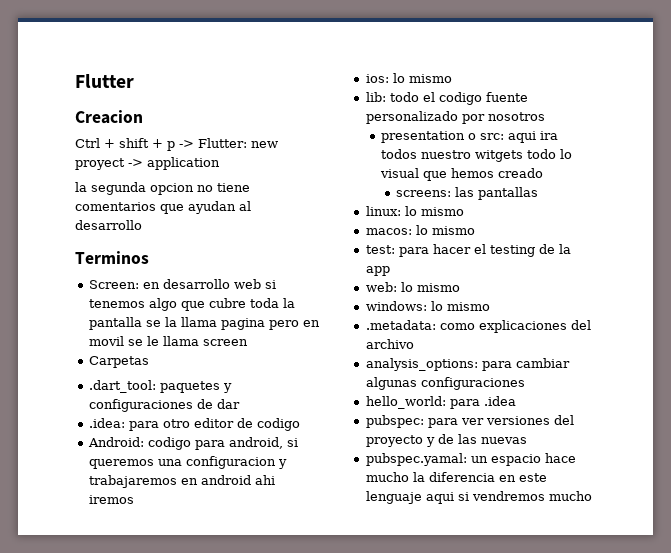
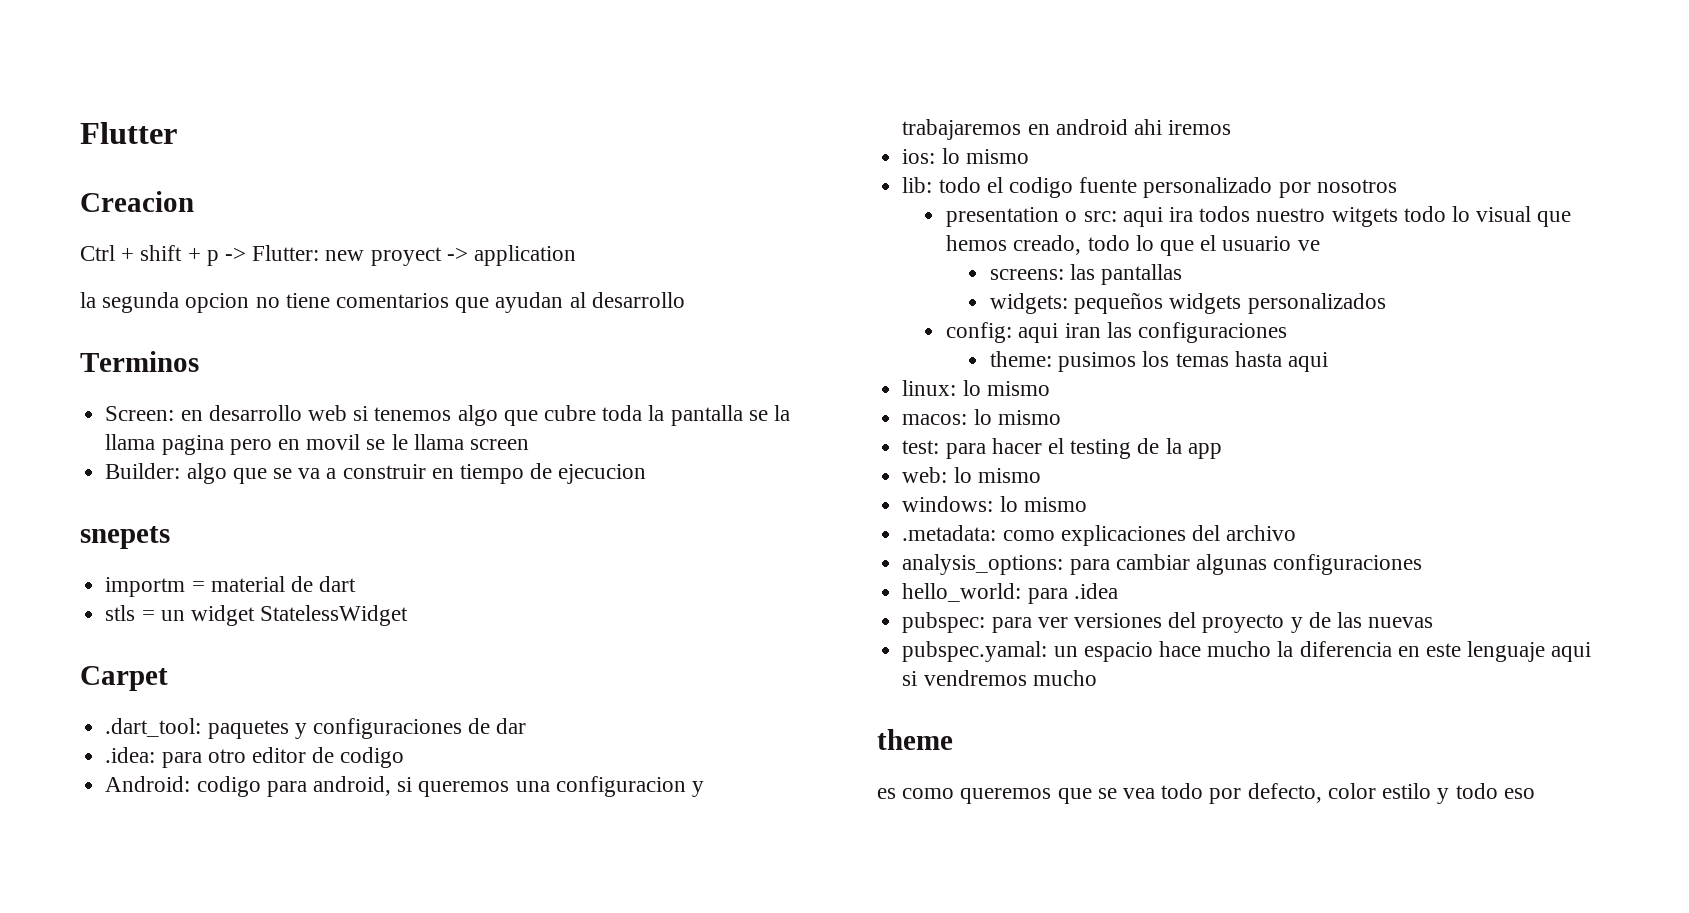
[88,356,149,368] Carpetas -> [105,463,647,484] [80,526,170,549] [105,576,357,597] [105,605,409,626] [80,666,168,691] Builder: algo que se va a construir en tiempo de ejecucion // snepets // importm = material de dart // stls = un widget StatelessWidget // Carpet
[498,168,544,178] [396,187,539,200] creado // screens: las pantallas -> [1013,235,1320,256] [990,264,1183,285] [990,292,1386,314] [946,322,1288,343] [990,351,1329,372] creado, todo lo que el usuario ve // screens: las pantallas // widgets: pequeños widgets personalizados // config: aqui iran las configuraciones // theme: pusimos los temas hasta aqui
(592, 496) none -> [877,729,953,750] [877,783,1535,804] // theme // es como queremos que se vea todo por defecto, color estilo y todo eso

